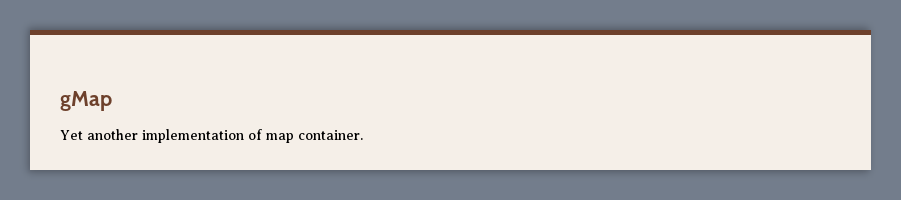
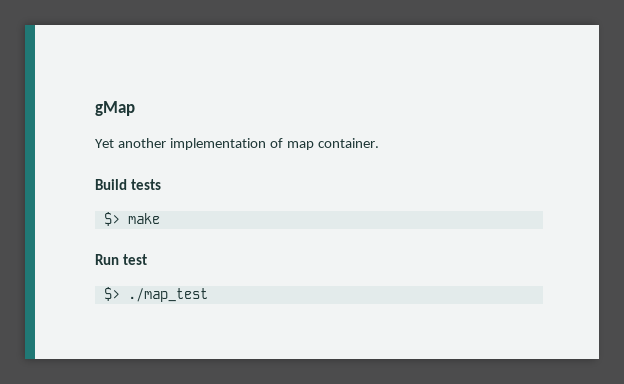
(363, 135) none -> [95,179,162,190] [103,212,160,226] [95,254,148,265] [103,287,208,302] // Build tests // $> make // Run test // $> ./map_test

